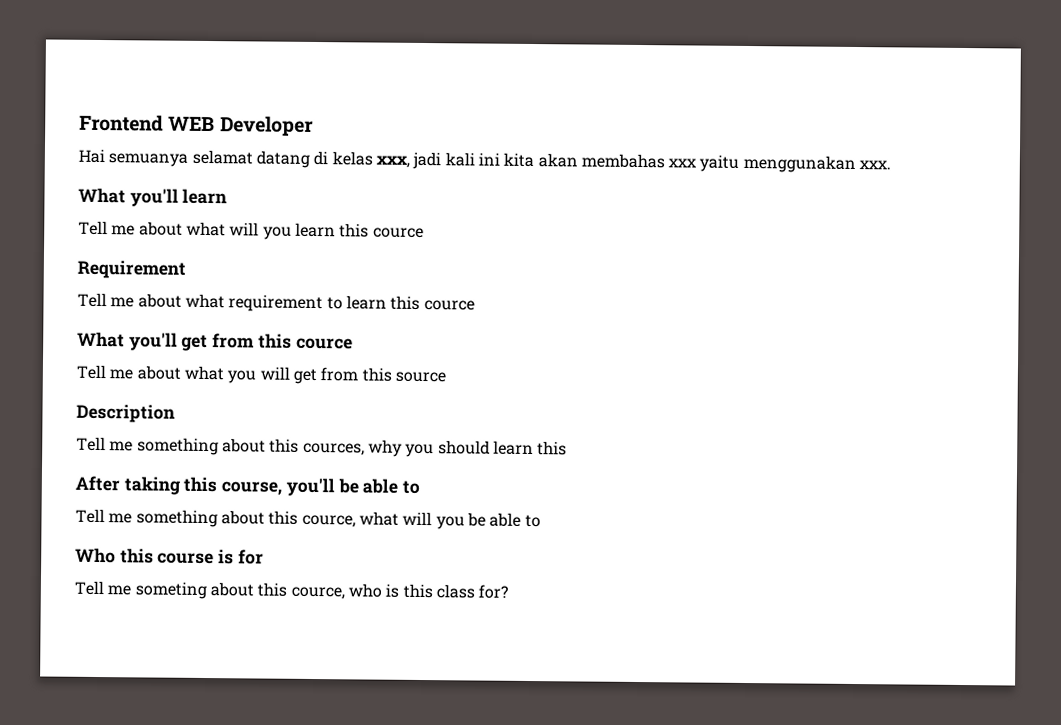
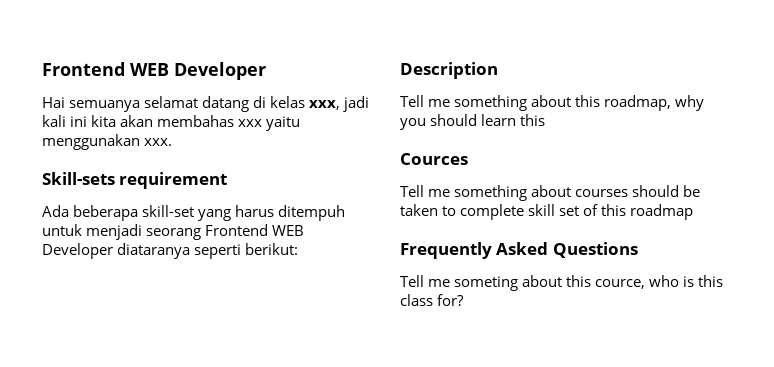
[78,187,228,207] [78,220,424,240] [77,259,186,279] [77,292,475,313] [77,331,353,352] [76,364,446,385] What you'll learn // Tell me about what will you learn this cource // Requirement // Tell me about what requirement to learn this cource // What you'll get from this cource // Tell me about what you will get from this source -> [42,172,228,189] [42,205,346,221] [42,224,305,240] [42,243,299,259] Skill-sets requirement // Ada beberapa skill-set yang harus ditempuh untuk menjadi seorang Frontend WEB Developer diataranya seperti berikut:
[302,442,365,456] cources, -> [604,95,672,111] roadmap,
[75,475,421,497] [75,508,541,530] [75,547,264,565] After taking this course, you'll be able to // Tell me something about this cource, what will you be able to // Who this course is for -> [400,153,468,165] [400,185,701,201] [400,204,694,220] [400,242,638,259] Cources // Tell me something about courses should be taken to complete skill set of this roadmap // Frequently Asked Questions

